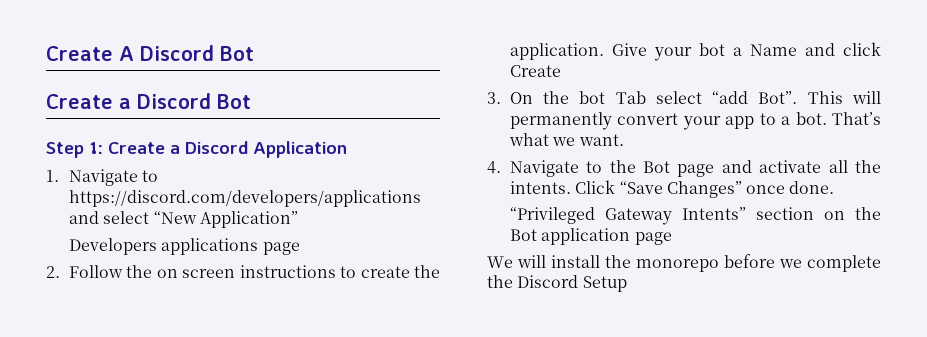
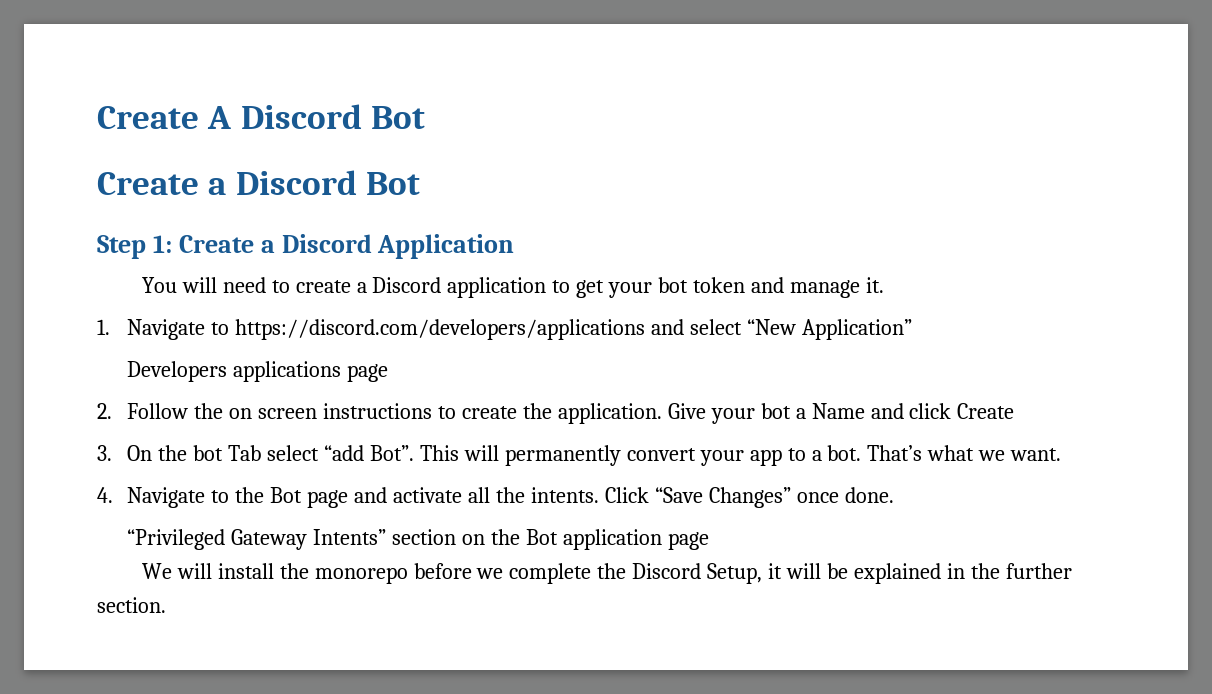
(347, 149) none -> [141,277,884,298] // You will need to create a Discord application to get your bot token and manage it.
[582,276,627,292] Setup -> [707,563,1072,584] [97,597,166,613] Setup, it will be explained in the further section.

